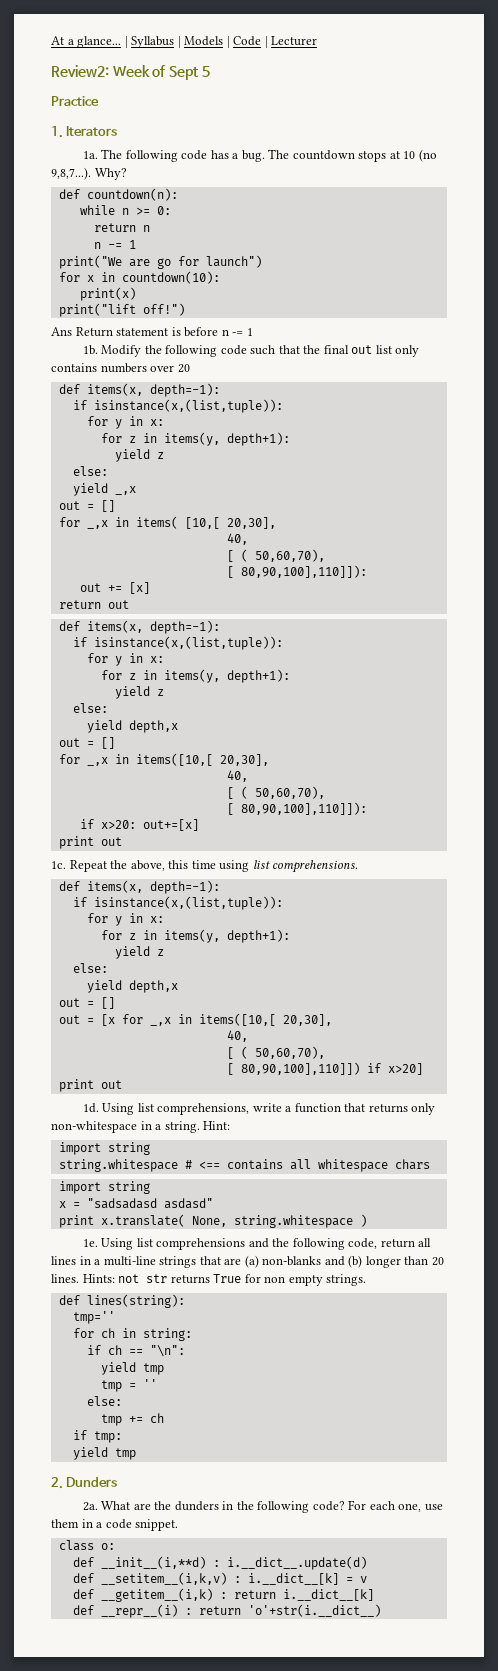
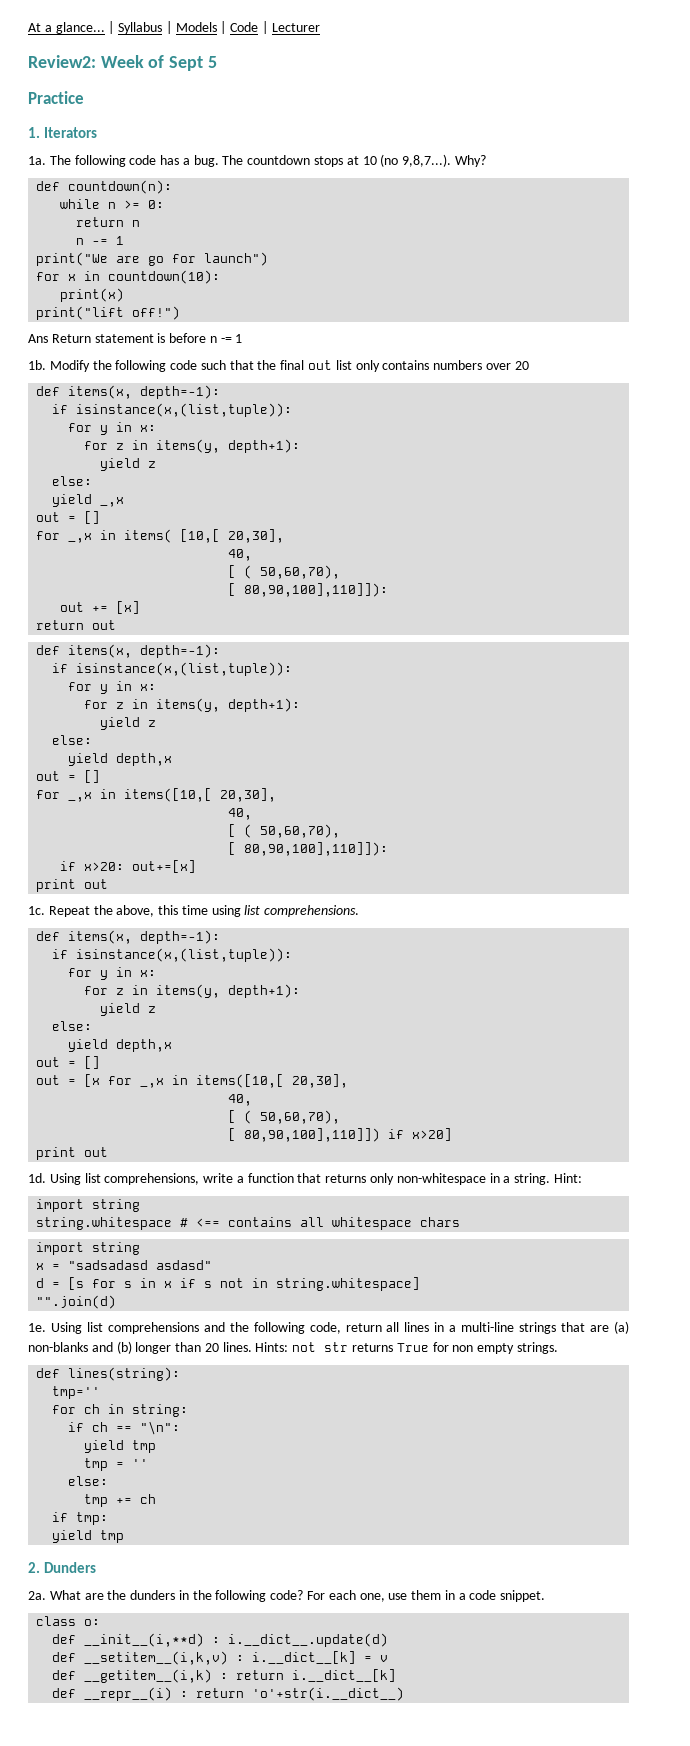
[58,1214,367,1228] print x.translate( None, string.whitespace ) -> [36,1277,421,1291] [36,1295,117,1309] d = [s for s in x if s not in string.whitespace] // "".join(d)

